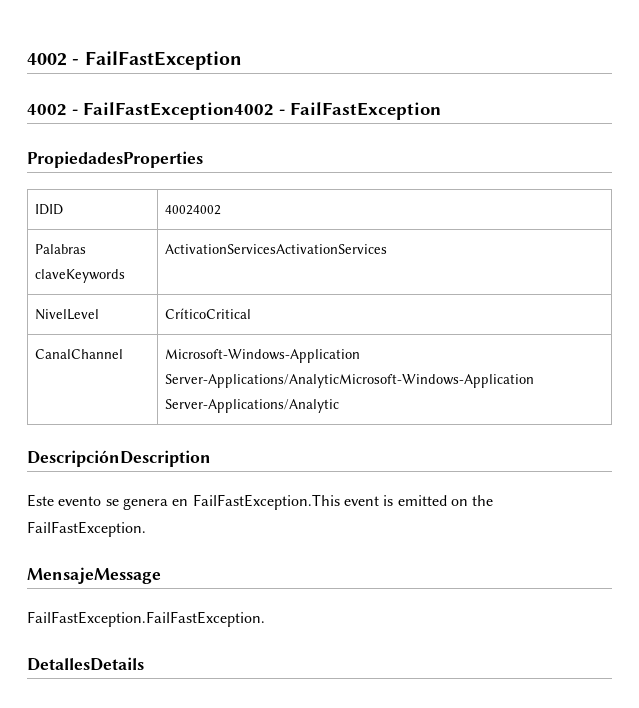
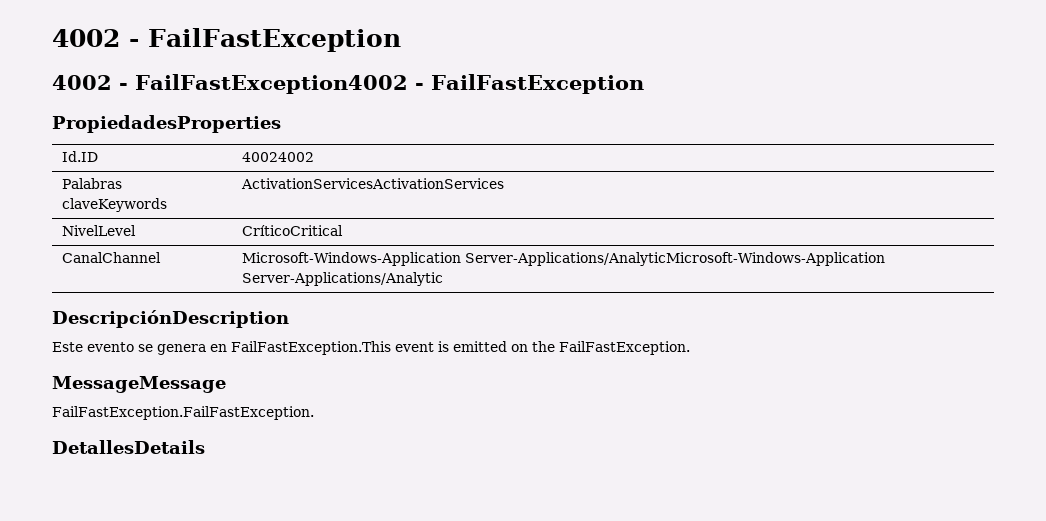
[34,204,63,215] IDID -> [62,151,99,162] Id.ID
[27,567,161,584] MensajeMessage -> [52,376,226,393] MessageMessage

